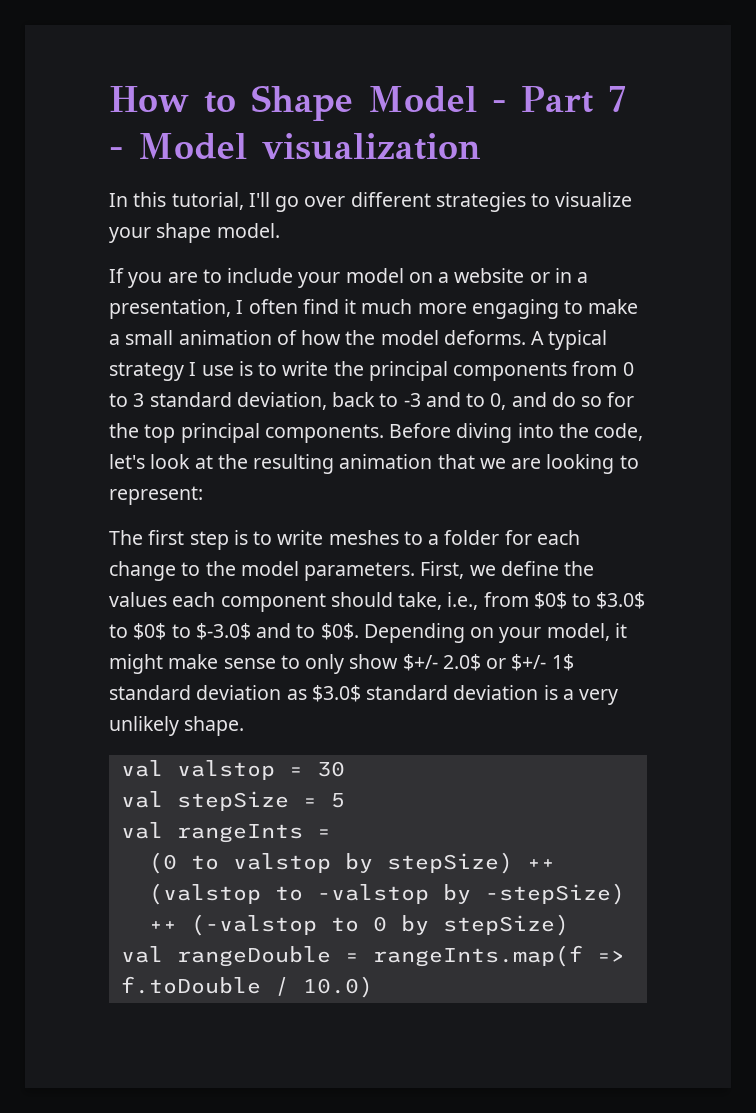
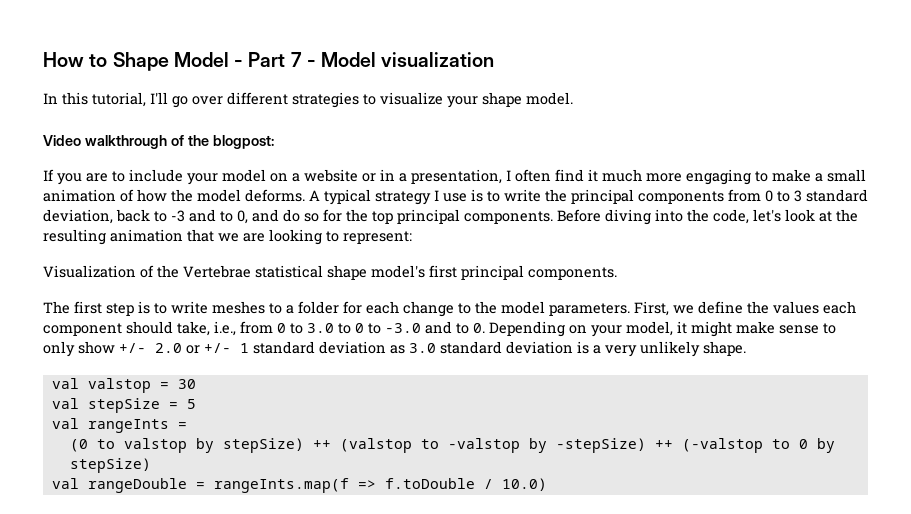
(280, 230) none -> [43,135,274,149] // Video walkthrough of the blogpost:
(203, 495) none -> [43,265,617,280] // Visualization of the Vertebrae statistical shape model's first principal components.
[533,592,646,609] [109,623,359,640] $0$ to $3.0$ to $0$ to $-3.0$ and to $0$. -> [277,321,485,334] 0 to 3.0 to 0 to -3.0 and to 0.
[402,654,574,671] $+/- 2.0$ or $+/- 1$ -> [119,343,249,354] +/- 2.0 or +/- 1
[311,685,361,702] $3.0$ -> [409,343,436,353] 3.0

